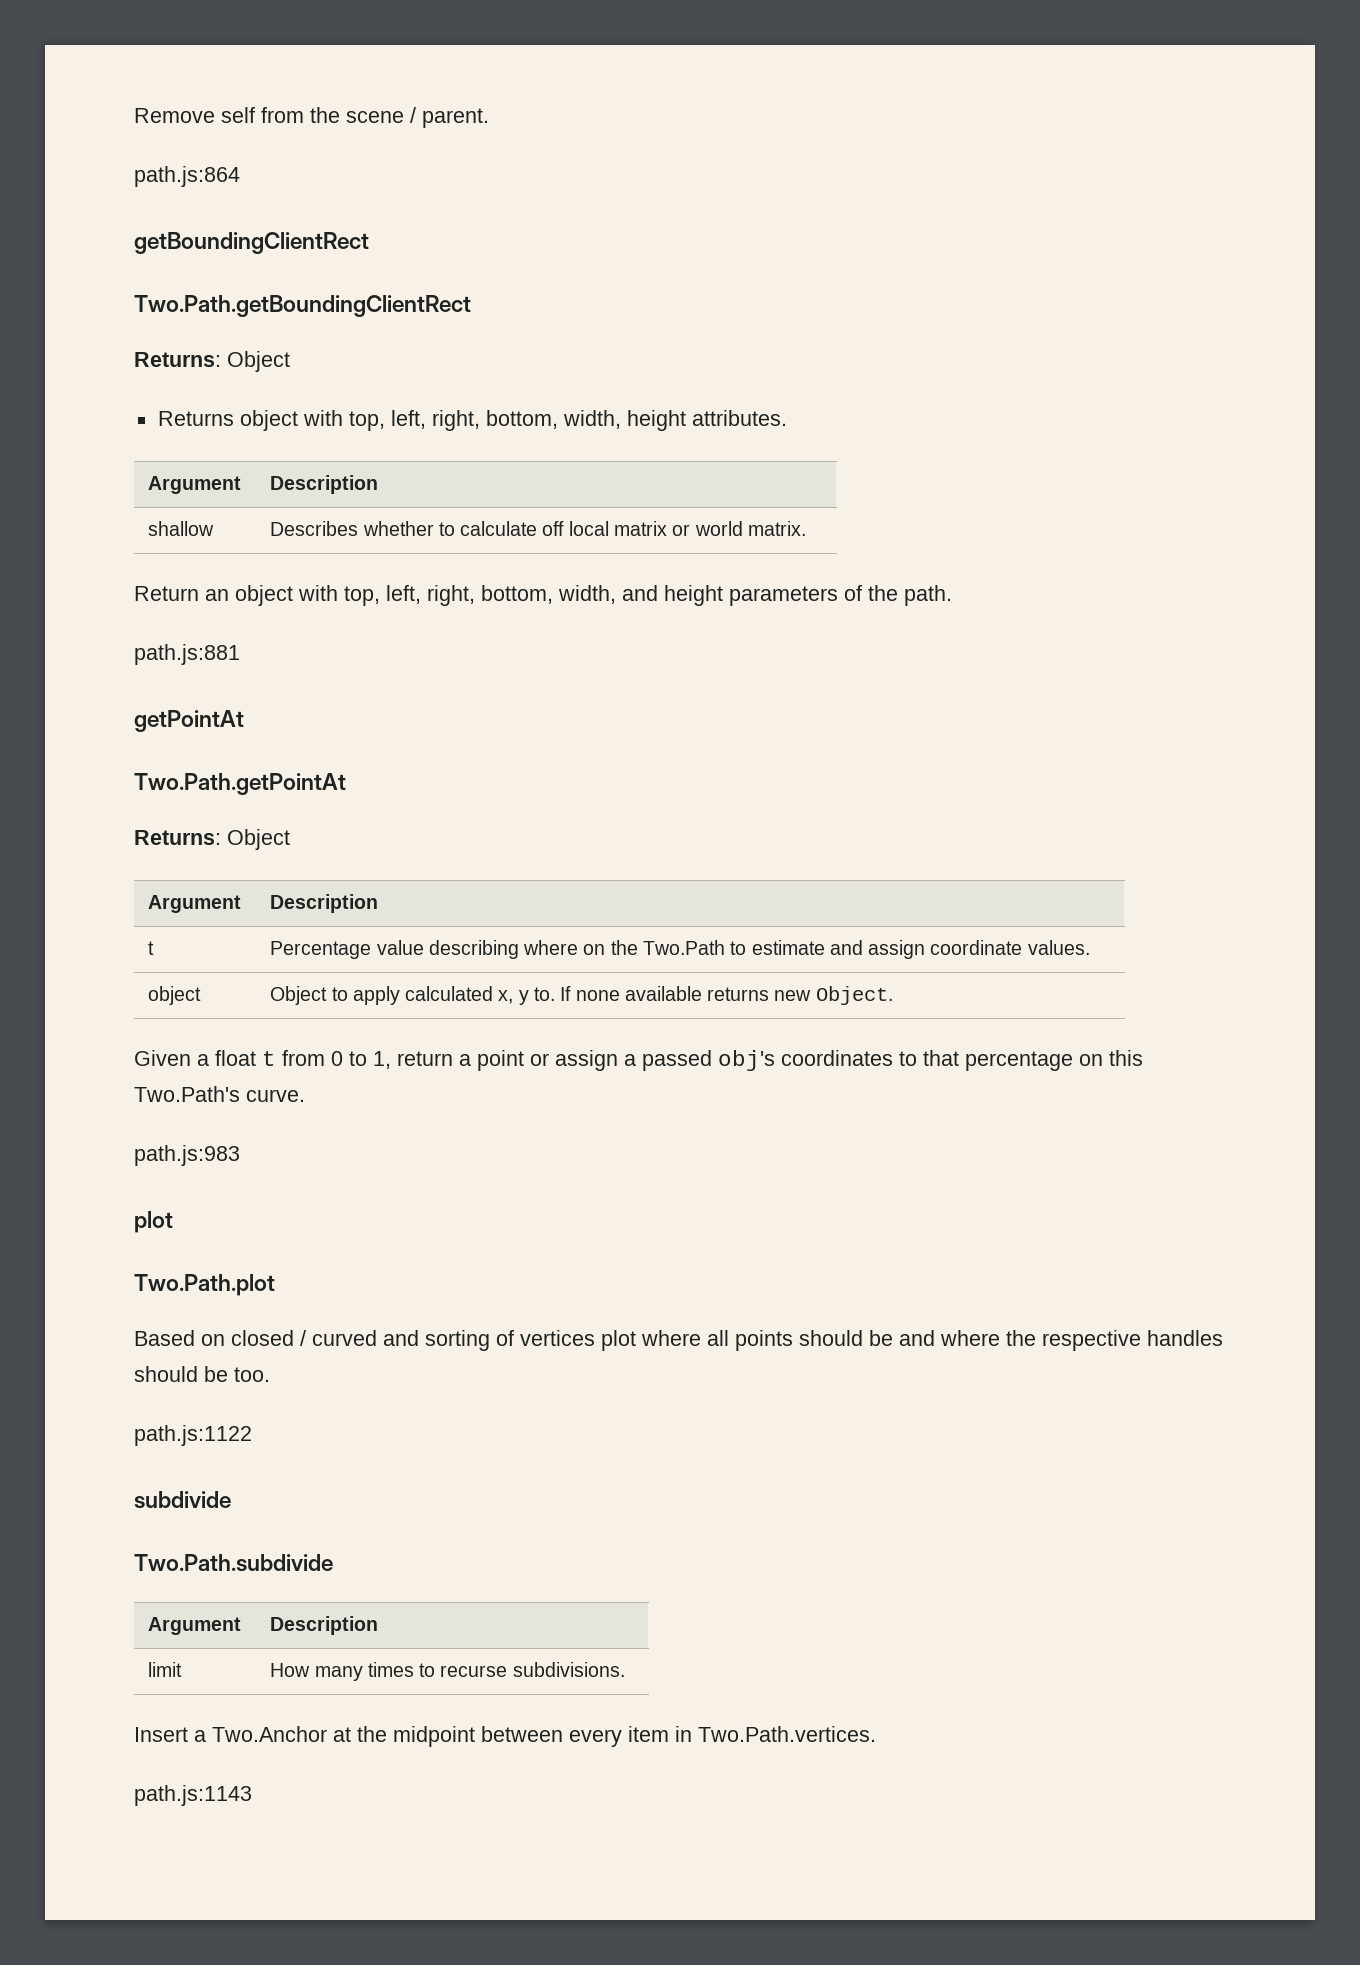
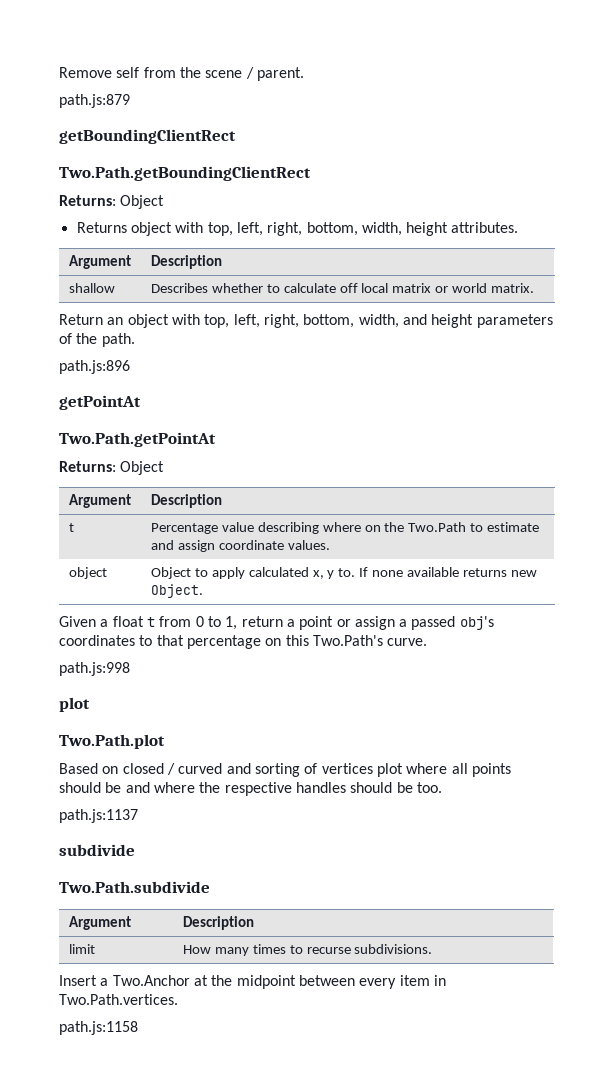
[134,166,240,187] path.js:864 -> [59,94,130,108] path.js:879
[134,644,240,665] path.js:881 -> [59,360,130,374] path.js:896
[134,1145,240,1166] path.js:983 -> [59,662,130,676] path.js:998
[134,1425,252,1446] path.js:1122 -> [59,809,138,823] path.js:1137
[134,1785,252,1806] path.js:1143 -> [59,1021,138,1035] path.js:1158

